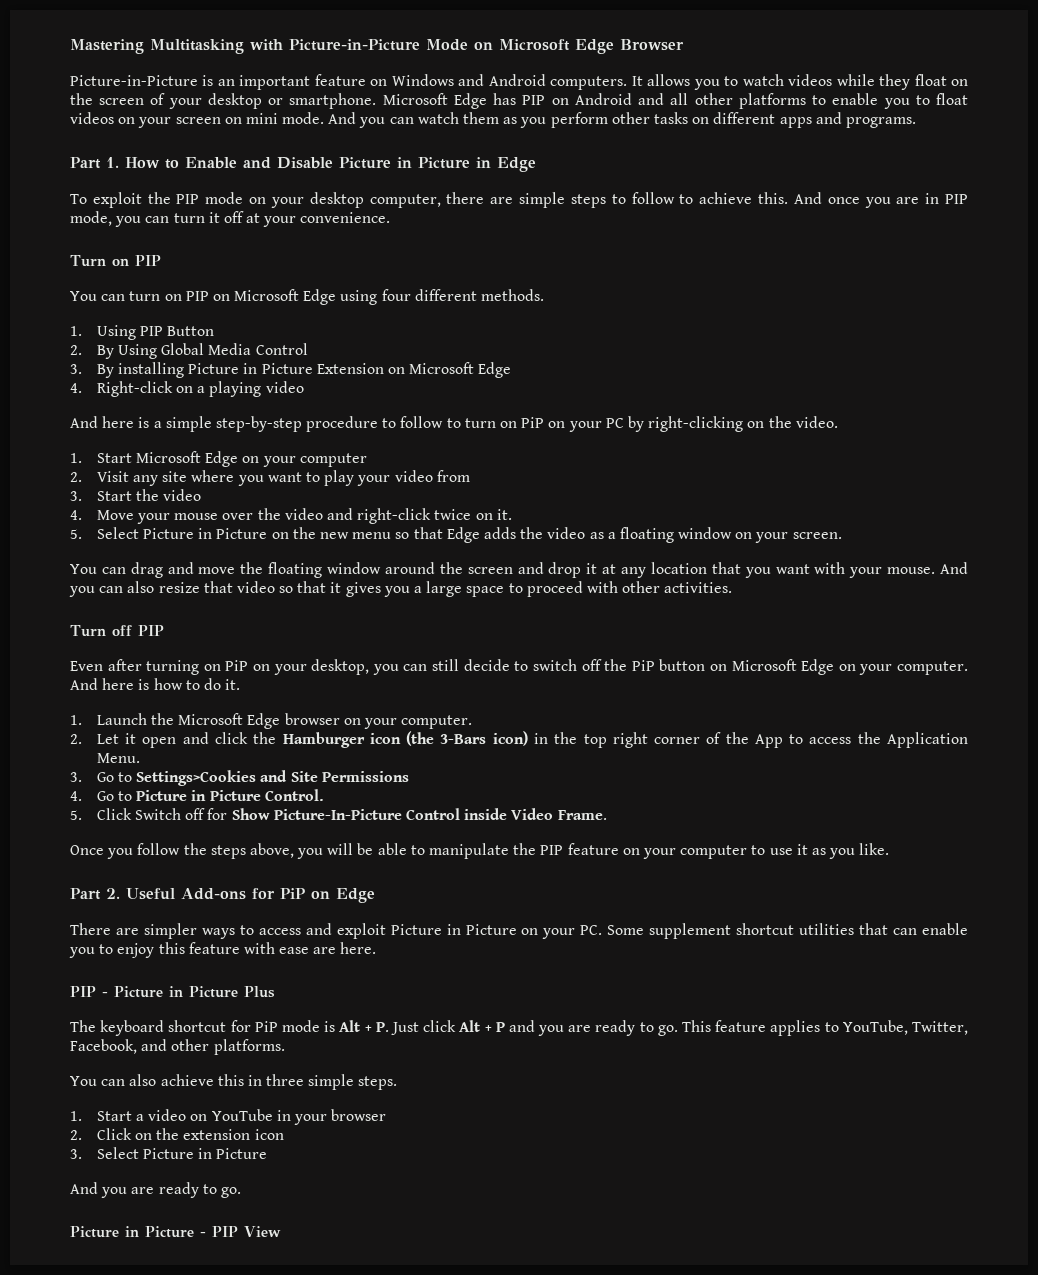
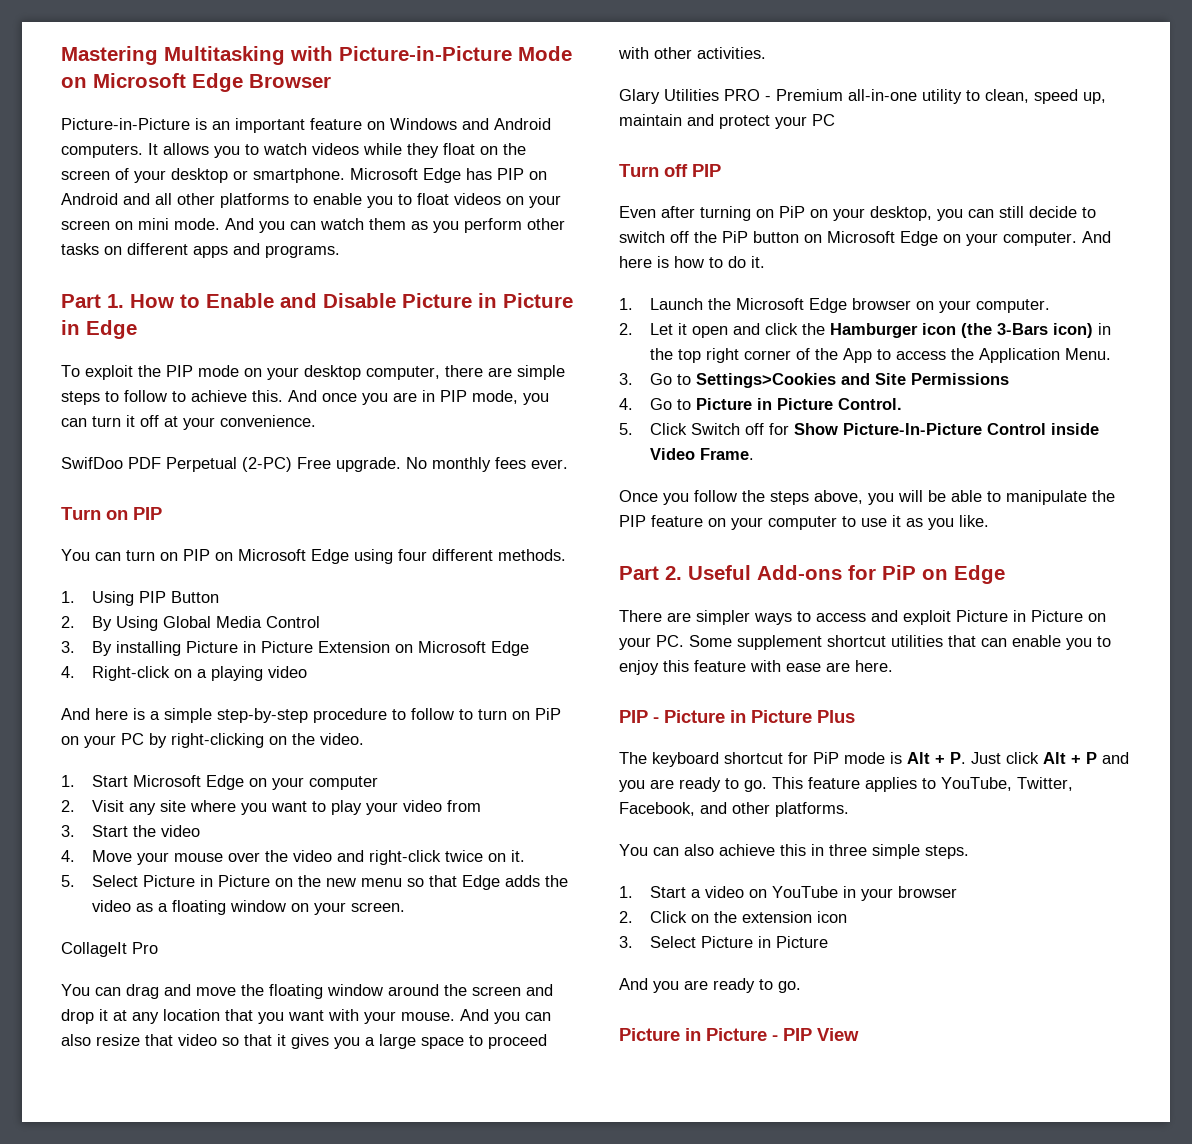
(391, 217) none -> [61,457,568,472] // SwifDoo PDF Perpetual (2-PC) Free upgrade. No monthly fees ever.
(842, 535) none -> [61,942,158,957] // CollageIt Pro
(733, 587) none -> [619,89,1106,104] [619,114,835,129] // Glary Utilities PRO - Premium all-in-one utility to clean, speed up, maintain and protect your PC

